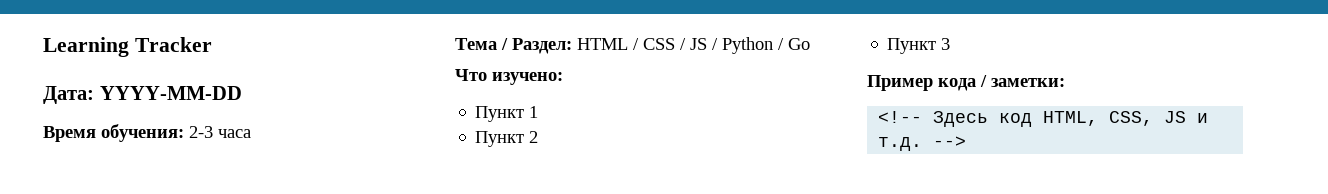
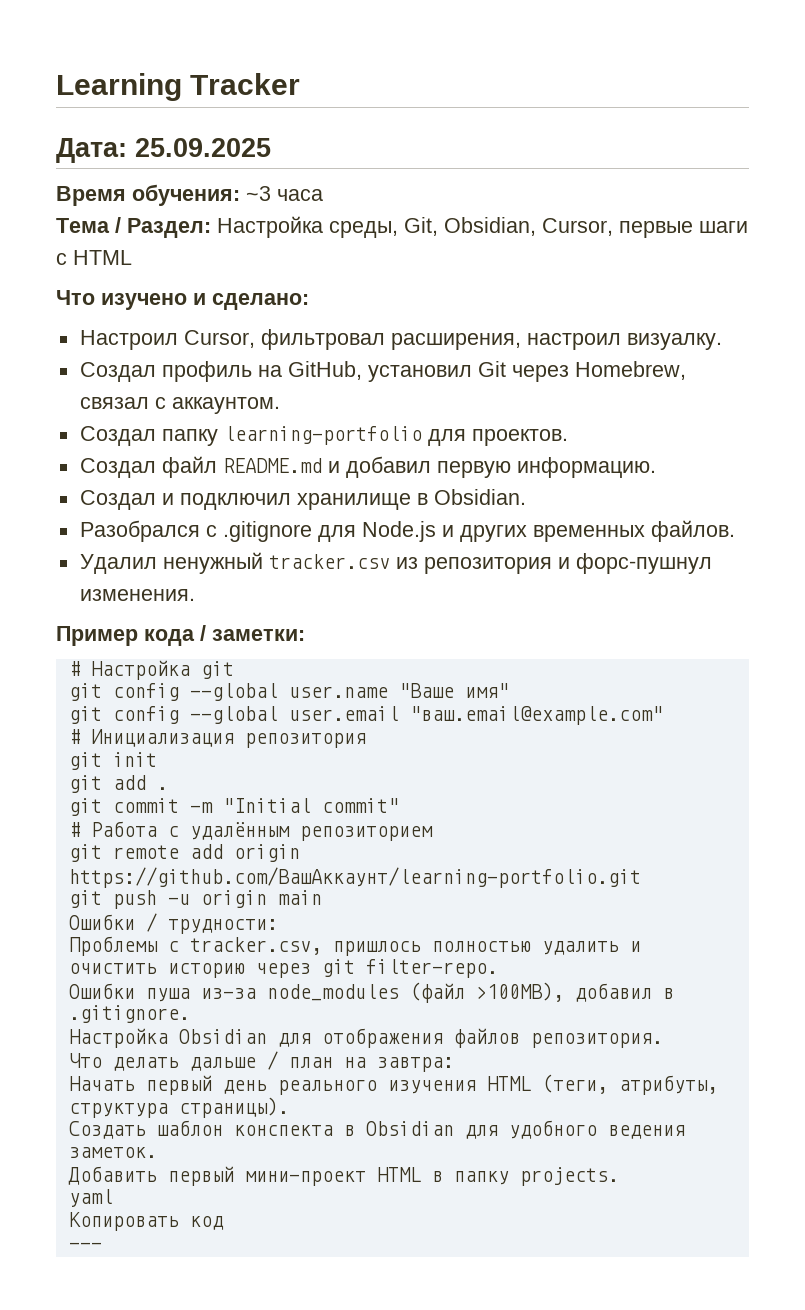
[99,86,242,100] YYYY-MM-DD -> [135,138,271,157] 25.09.2025
[189,126,213,138] 2-3 -> [246,186,271,201] ~3
[577,37,810,54] [455,69,563,85] [475,106,539,122] [475,131,539,147] [887,38,951,54] [867,75,1065,91] [878,111,1209,127] [878,136,967,151] HTML / CSS / JS / Python / Go // Что изучено: // Пункт 1 // Пункт 2 // Пункт 3 // Пример кода / заметки: // <!-- Здесь код HTML, CSS, JS и т.д. --> -> [217,216,748,238] [56,250,132,265] [56,290,309,310] [79,329,722,350] [79,361,686,382] [79,397,280,414] [79,426,568,446] [79,456,656,478] [79,489,526,510] [79,520,735,542] [79,552,712,574] [79,589,195,601] [56,625,305,646] [68,660,234,680] [68,683,509,701] [68,706,663,725] [68,729,366,748] [68,752,157,770] [68,775,168,793] [68,798,399,816] [68,821,433,841] [68,844,300,862] [68,867,641,888] [68,890,322,909] [68,913,278,934] [68,936,641,956] [68,959,498,978] [68,982,674,1003] [68,1005,190,1023] [68,1028,663,1048] [68,1051,454,1072] [68,1074,718,1095] [68,1097,289,1118] [68,1120,685,1139] [68,1147,157,1158] [67,1166,619,1186] [68,1189,113,1207] [68,1212,224,1231] [68,1242,102,1250] Настройка среды, Git, Obsidian, Cursor, первые шаги с HTML // Что изучено и сделано: // Настроил Cursor, фильтровал расширения, настроил визуалку. // Создал профиль на GitHub, установил Git через Homebrew, связал с аккаунтом. // Создал папку learning-portfolio для проектов. // Создал файл README.md и добавил первую информацию. // Создал и подключил хранилище в Obsidian. // Разобрался с .gitignore для Node.js и других временных файлов. // Удалил ненужный tracker.csv из репозитория и форс-пушнул изменения. // Пример кода / заметки: // # Настройка git // git config --global user.name "Ваше имя" // git config --global user.email "ваш.email@example.com" // # Инициализация репозитория // git init // git add . // git commit -m "Initial commit" // # Работа с удалённым репозиторием // git remote add origin https://github.com/ВашАккаунт/learning-portfolio.git // git push -u origin main // Ошибки / трудности: // Проблемы с tracker.csv, пришлось полностью удалить и очистить историю через git filter-repo. // Ошибки пуша из-за node_modules (файл >100MB), добавил в .gitignore. // Настройка Obsidian для отображения файлов репозитория. // Что делать дальше / план на завтра: // Начать первый день реального изучения HTML (теги, атрибуты, структура страницы). // Создать шаблон конспекта в Obsidian для удобного ведения заметок. // Добавить первый мини-проект HTML в папку projects. // yaml // Копировать код // ---

